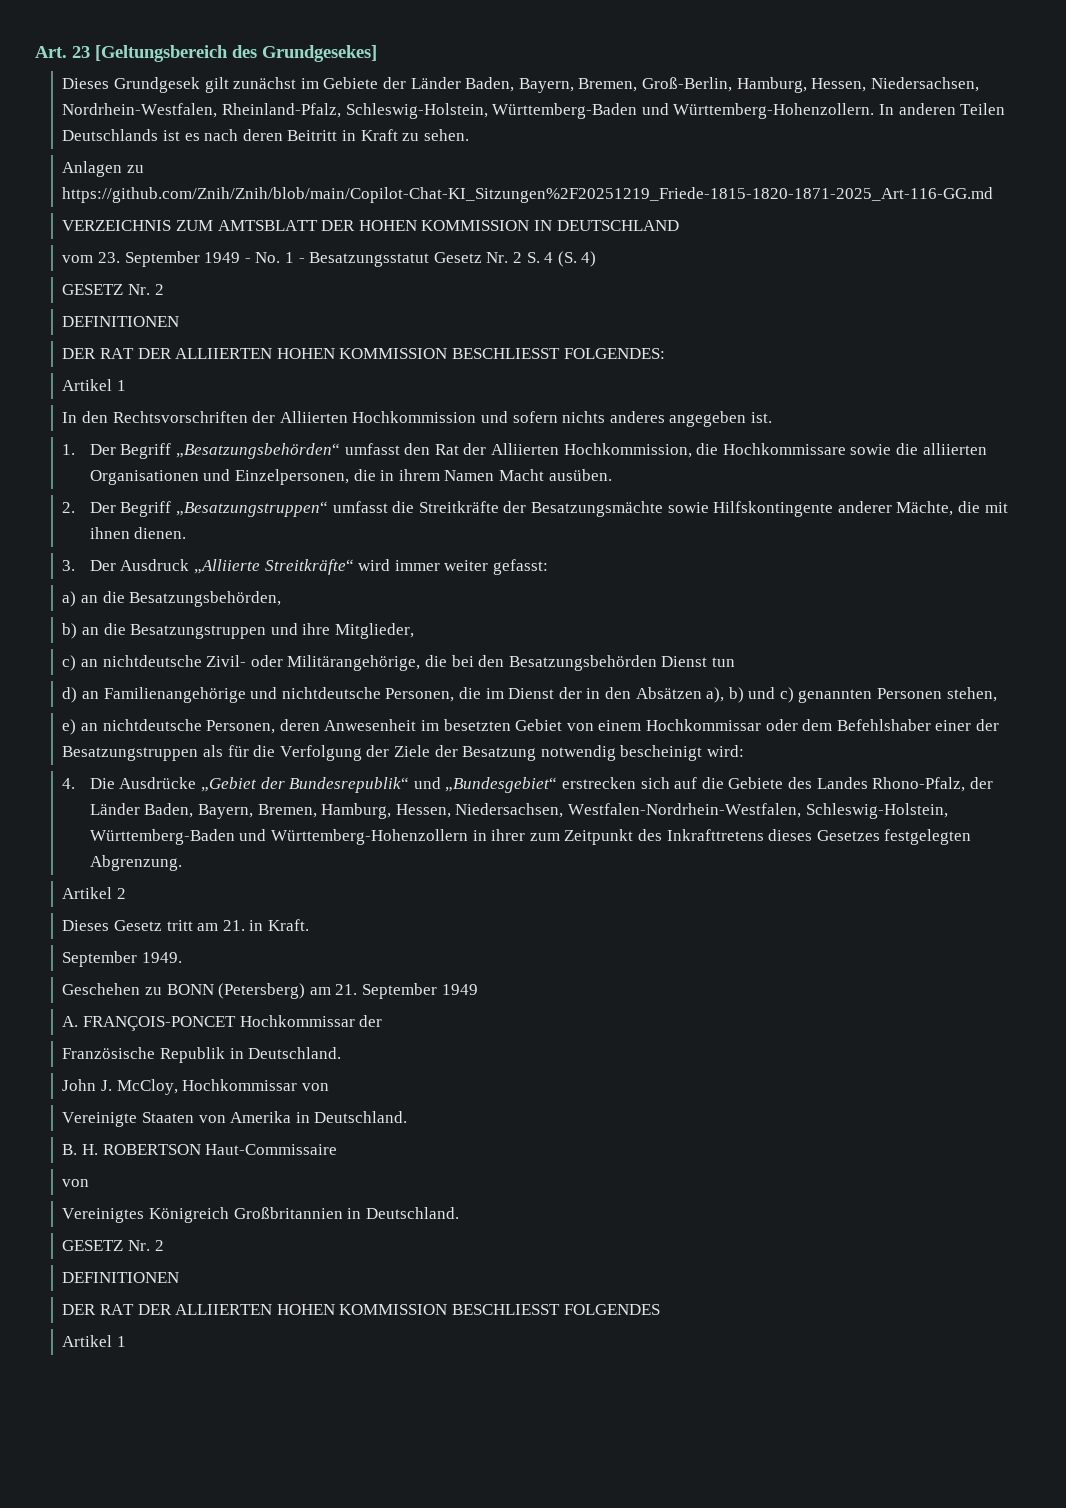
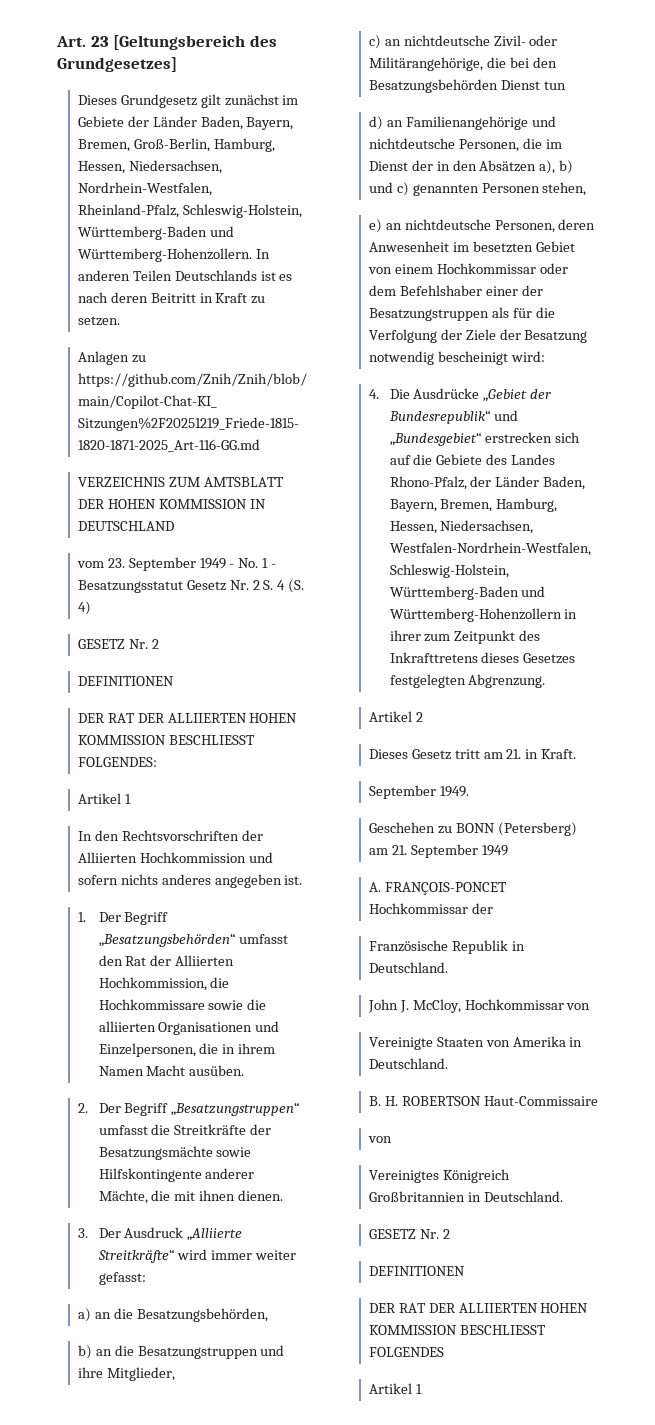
[262,45,377,62] [62,77,201,93] Grundgesekes] // Dieses Grundgesek -> [57,57,177,72] [77,94,197,108] Grundgesetzes] // Dieses Grundgesetz
[423,129,469,141] sehen. -> [77,316,120,326] setzen.

